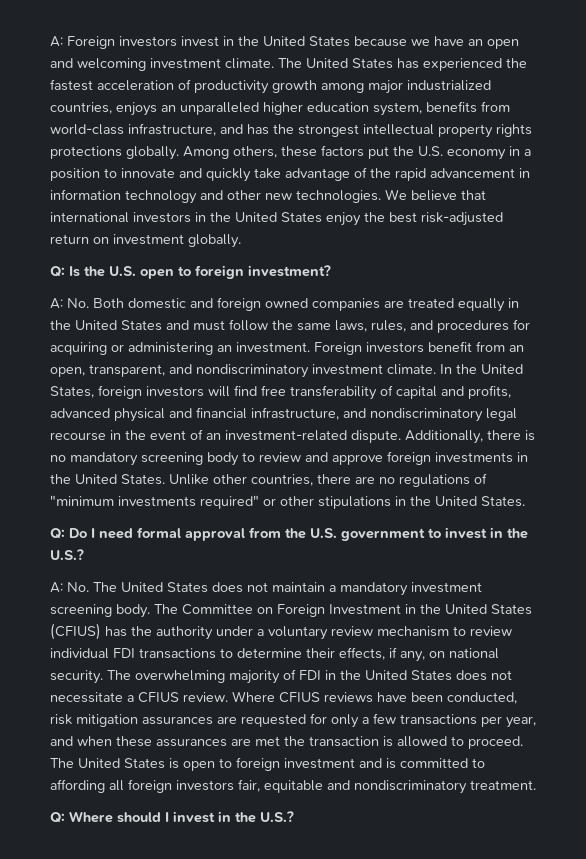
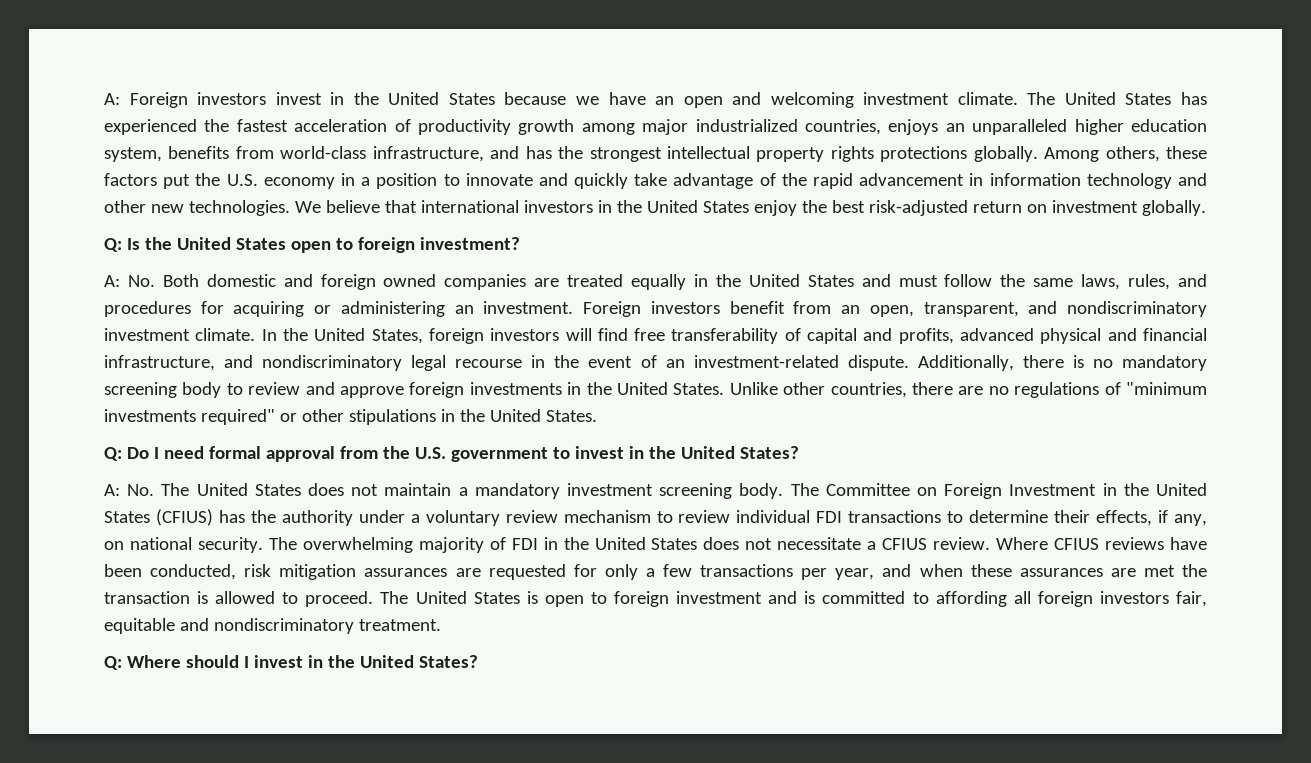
[109,266,136,276] U.S. -> [176,237,286,250] United States
[50,549,84,560] U.S.? -> [680,446,799,459] United States?
[260,811,294,822] U.S.? -> [359,655,478,668] United States?

